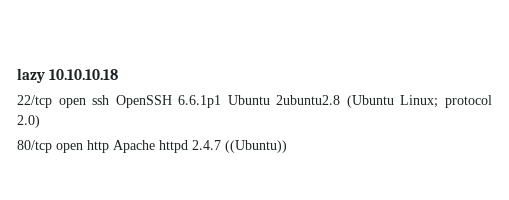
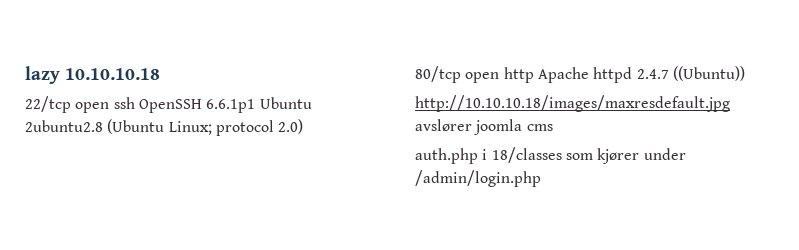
(287, 146) none -> [415,95,730,112] [415,119,553,135] [415,147,686,164] [415,170,541,187] // http://10.10.10.18/images/maxresdefault.jpg avslører joomla cms // auth.php i 18/classes som kjører under /admin/login.php

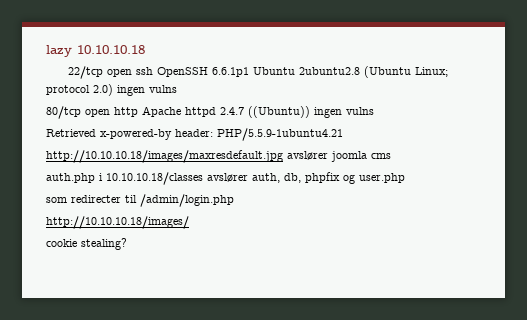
(304, 126) none -> [117,85,177,96] ingen vulns
(745, 73) none -> [314,107,374,118] [46,128,343,141] ingen vulns // Retrieved x-powered-by header: PHP/5.5.9-1ubuntu4.21
[491,147,686,164] [415,170,541,187] 18/classes som kjører under /admin/login.php -> [106,172,405,185] [46,194,234,207] [46,216,189,229] [46,238,127,250] 10.10.10.18/classes avslører auth, db, phpfix og user.php // som redirecter til /admin/login.php // http://10.10.10.18/images/ // cookie stealing?

